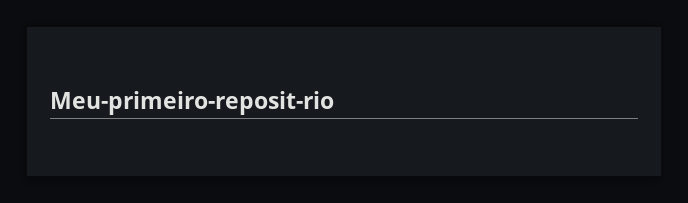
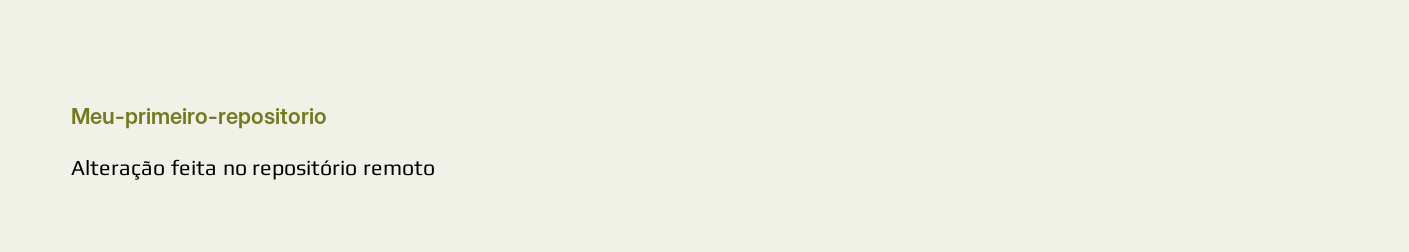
[50,91,334,115] Meu-primeiro-reposit-rio -> [71,108,327,129] [71,159,436,180] Meu-primeiro-repositorio // Alteração feita no repositório remoto

